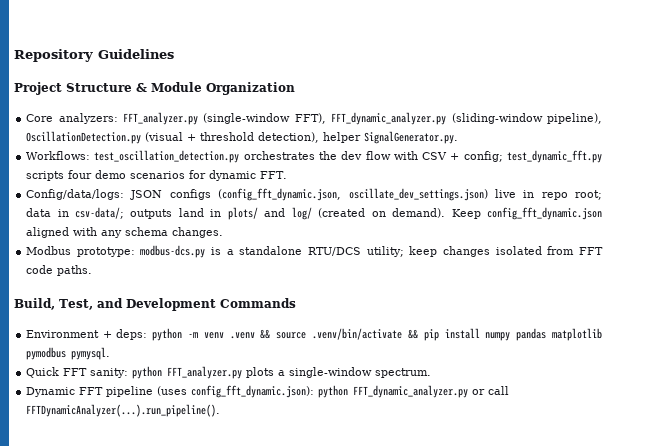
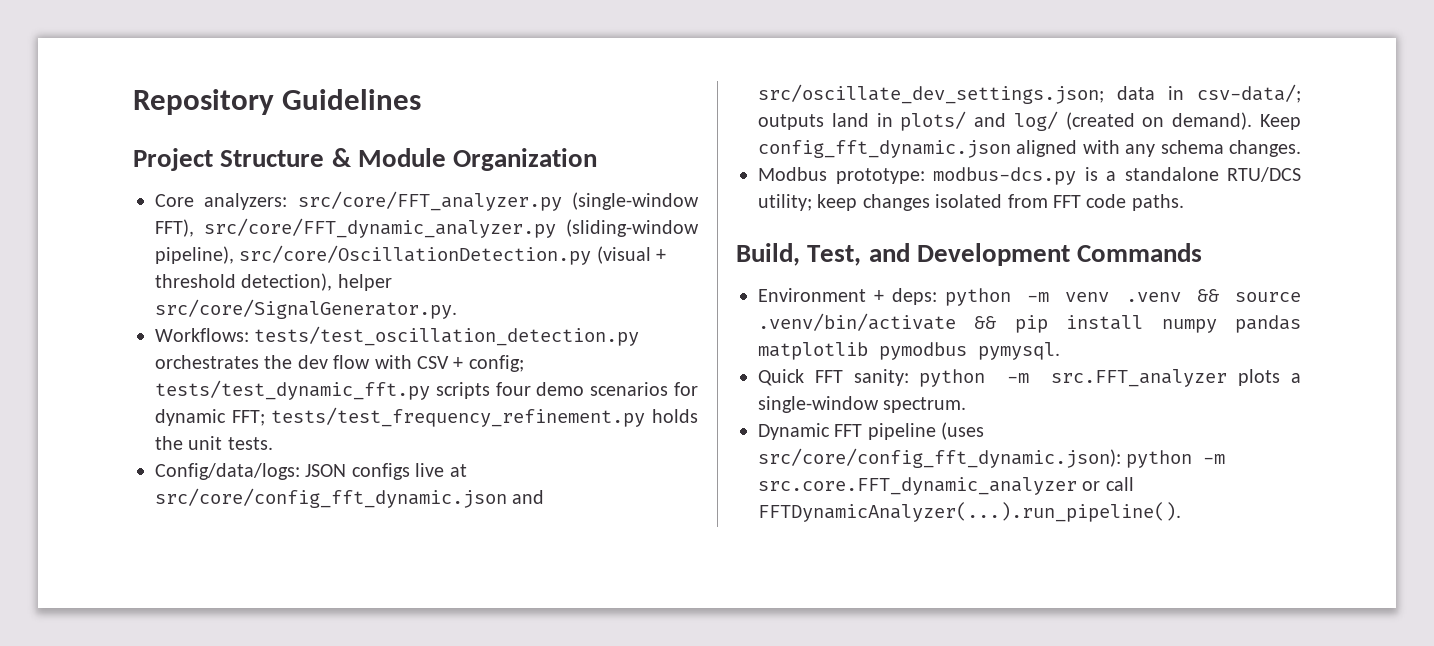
[122,112,198,125] FFT_analyzer.py -> [297,191,562,211] src/core/FFT_analyzer.py
[331,112,447,125] FFT_dynamic_analyzer.py -> [204,218,556,238] src/core/FFT_dynamic_analyzer.py
[26,131,142,144] OscillationDetection.py -> [239,245,592,265] src/core/OscillationDetection.py
[364,131,459,144] SignalGenerator.py. -> [155,299,457,319] src/core/SignalGenerator.py.
[94,150,240,163] test_oscillation_detection.py -> [254,326,640,346] tests/test_oscillation_detection.py
[507,150,603,163] test_dynamic_fft.py -> [155,380,430,400] tests/test_dynamic_fft.py
[260,171,288,179] [26,188,602,201] FFT. // Config/data/logs: JSON configs (config_fft_dynamic.json, oscillate_dev_settings.json) live in repo root; -> [231,407,699,427] [155,436,273,450] [155,463,467,480] [155,488,545,508] [758,84,1104,104] FFT; tests/test_frequency_refinement.py holds the unit tests. // Config/data/logs: JSON configs live at src/core/config_fft_dynamic.json and src/oscillate_dev_settings.json;
[167,366,243,379] FFT_analyzer.py -> [1007,369,1228,387] -m src.FFT_analyzer
[191,385,469,398] config_fft_dynamic.json): python FFT_dynamic_analyzer.py -> [758,448,1226,468] [758,477,1077,495] src/core/config_fft_dynamic.json): python -m src.core.FFT_dynamic_analyzer

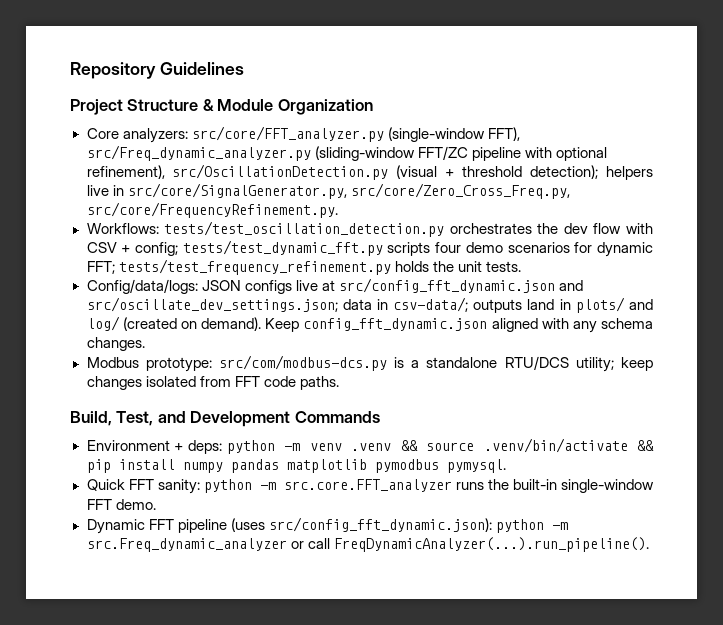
[204,218,699,238] [155,245,667,265] [155,273,392,291] [155,299,457,319] src/core/FFT_dynamic_analyzer.py (sliding-window pipeline), src/core/OscillationDetection.py (visual + threshold detection), helper src/core/SignalGenerator.py. -> [86,145,607,161] [86,164,654,180] [86,183,570,199] [86,202,338,218] src/Freq_dynamic_analyzer.py (sliding-window FFT/ZC pipeline with optional refinement), src/OscillationDetection.py (visual + threshold detection); helpers live in src/core/SignalGenerator.py, src/core/Zero_Cross_Freq.py, src/core/FrequencyRefinement.py.
[155,488,507,508] src/core/config_fft_dynamic.json -> [338,278,555,293] src/config_fft_dynamic.json
[933,167,1076,185] modbus-dcs.py -> [218,355,387,371] src/com/modbus-dcs.py
[1051,369,1301,387] [758,396,967,413] src.FFT_analyzer plots a single-window spectrum. -> [283,479,654,493] [86,499,156,510] src.core.FFT_analyzer runs the built-in single-window FFT demo.
[758,448,1226,468] [758,477,1077,495] src/core/config_fft_dynamic.json): python -m src.core.FFT_dynamic_analyzer -> [268,517,568,533] [86,538,287,552] src/config_fft_dynamic.json): python -m src.Freq_dynamic_analyzer
[758,502,1181,522] FFTDynamicAnalyzer(...).run_pipeline(). -> [333,537,649,552] FreqDynamicAnalyzer(...).run_pipeline().

